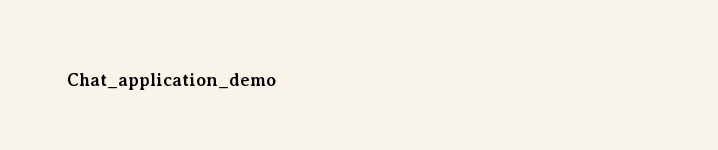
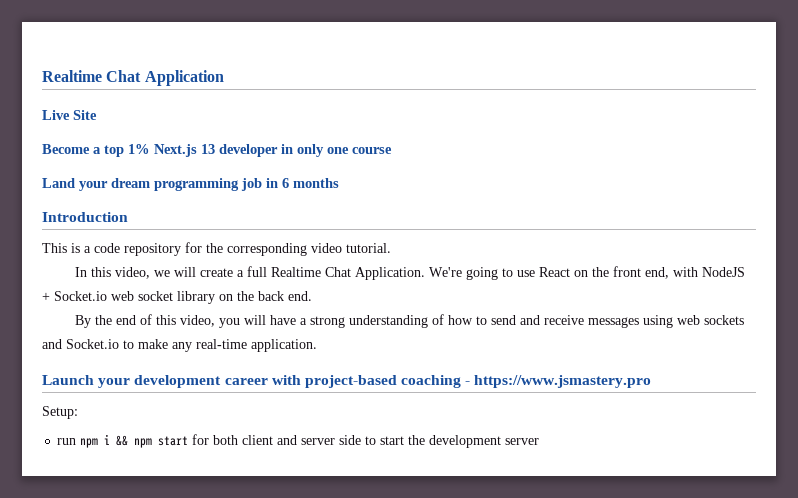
[67,73,276,90] Chat_application_demo -> [42,70,224,86] [42,110,97,120] [42,144,392,157] [42,178,339,191] [42,212,128,222] [42,242,391,256] [74,266,745,280] [42,291,312,304] [74,314,744,328] [42,339,317,352] [42,375,652,388] [42,406,78,419] [57,434,540,448] Realtime Chat Application // Live Site // Become a top 1% Next.js 13 developer in only one course // Land your dream programming job in 6 months // Introduction // This is a code repository for the corresponding video tutorial. // In this video, we will create a full Realtime Chat Application. We're going to use React on the front end, with NodeJS + Socket.io web socket library on the back end. // By the end of this video, you will have a strong understanding of how to send and receive messages using web sockets and Socket.io to make any real-time application. // Launch your development career with project-based coaching - https://www.jsmastery.pro // Setup: // run npm i && npm start for both client and server side to start the development server

